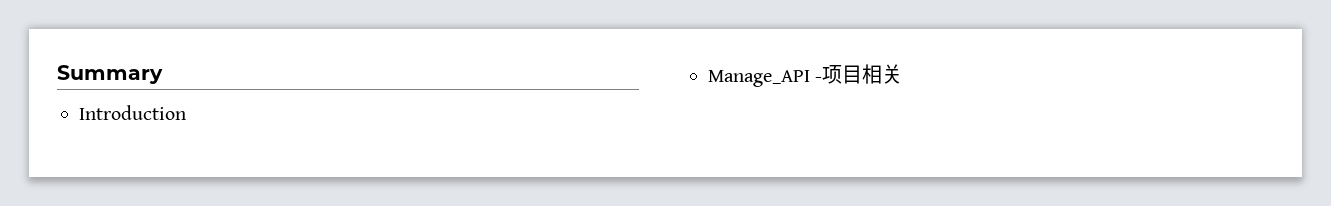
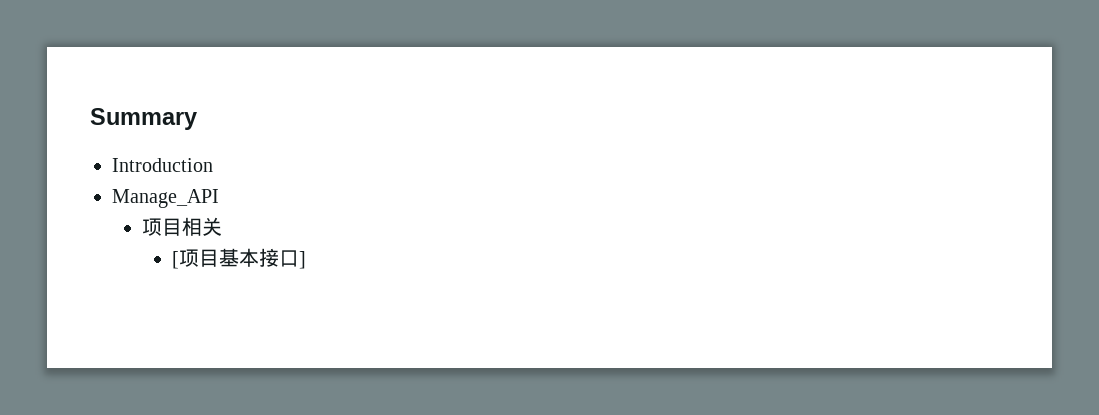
[815,77,823,82] - -> (219, 198) //
(903, 74) none -> [171,248,306,269] // [项目基本接口]

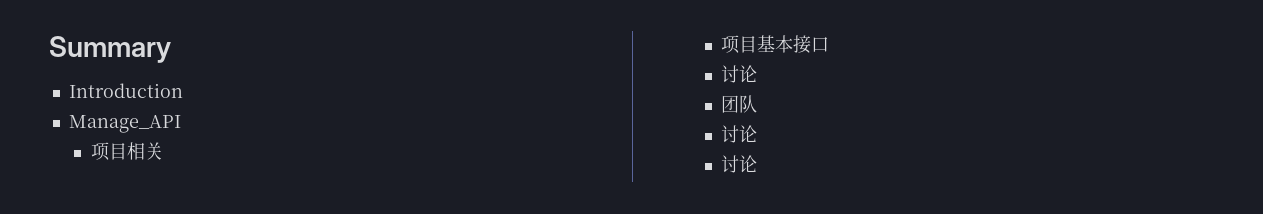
[171,251,179,269] [ -> (163, 151) none
[298,251,306,269] ] -> [721,65,758,83] [721,95,758,113] [721,125,758,143] [721,155,758,173] // 讨论 // 团队 // 讨论 // 讨论

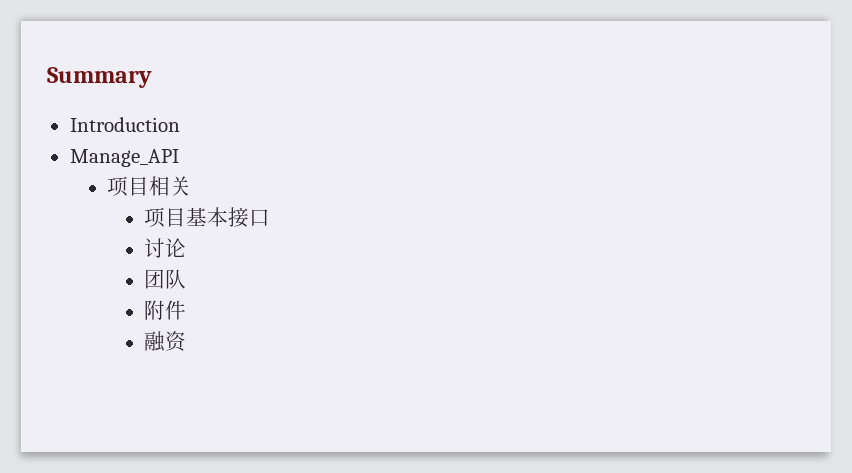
[721,125,758,143] [721,155,758,173] 讨论 // 讨论 -> [144,300,187,320] [144,331,187,352] 附件 // 融资

